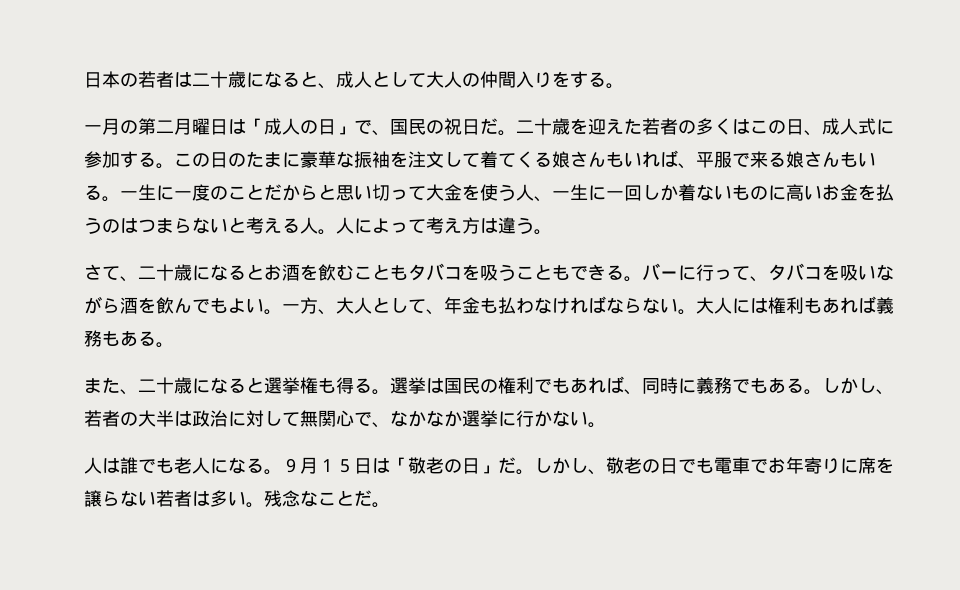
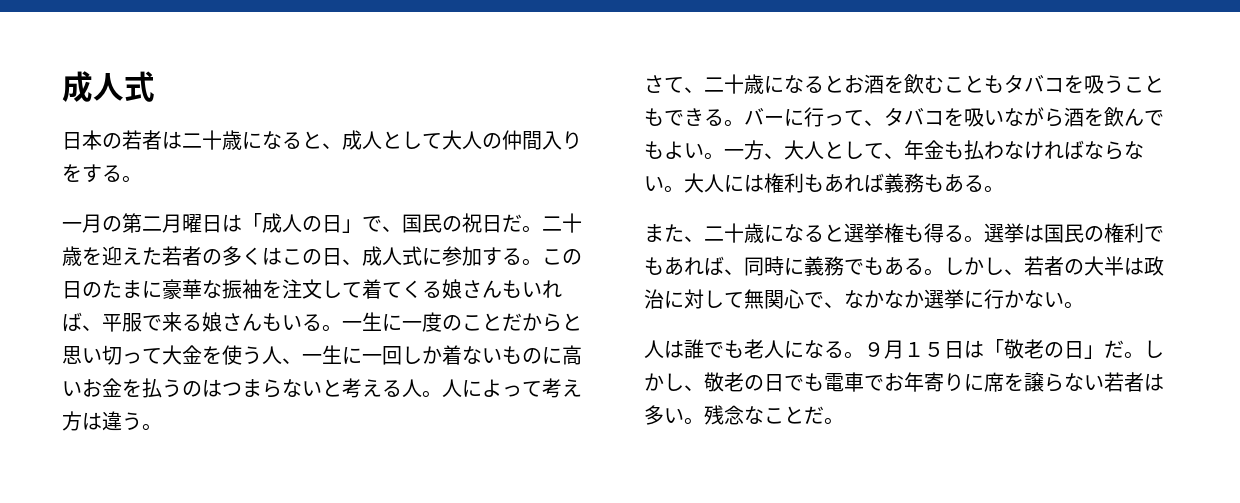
(84, 80) none -> [62,71,155,102] 成人式 //

